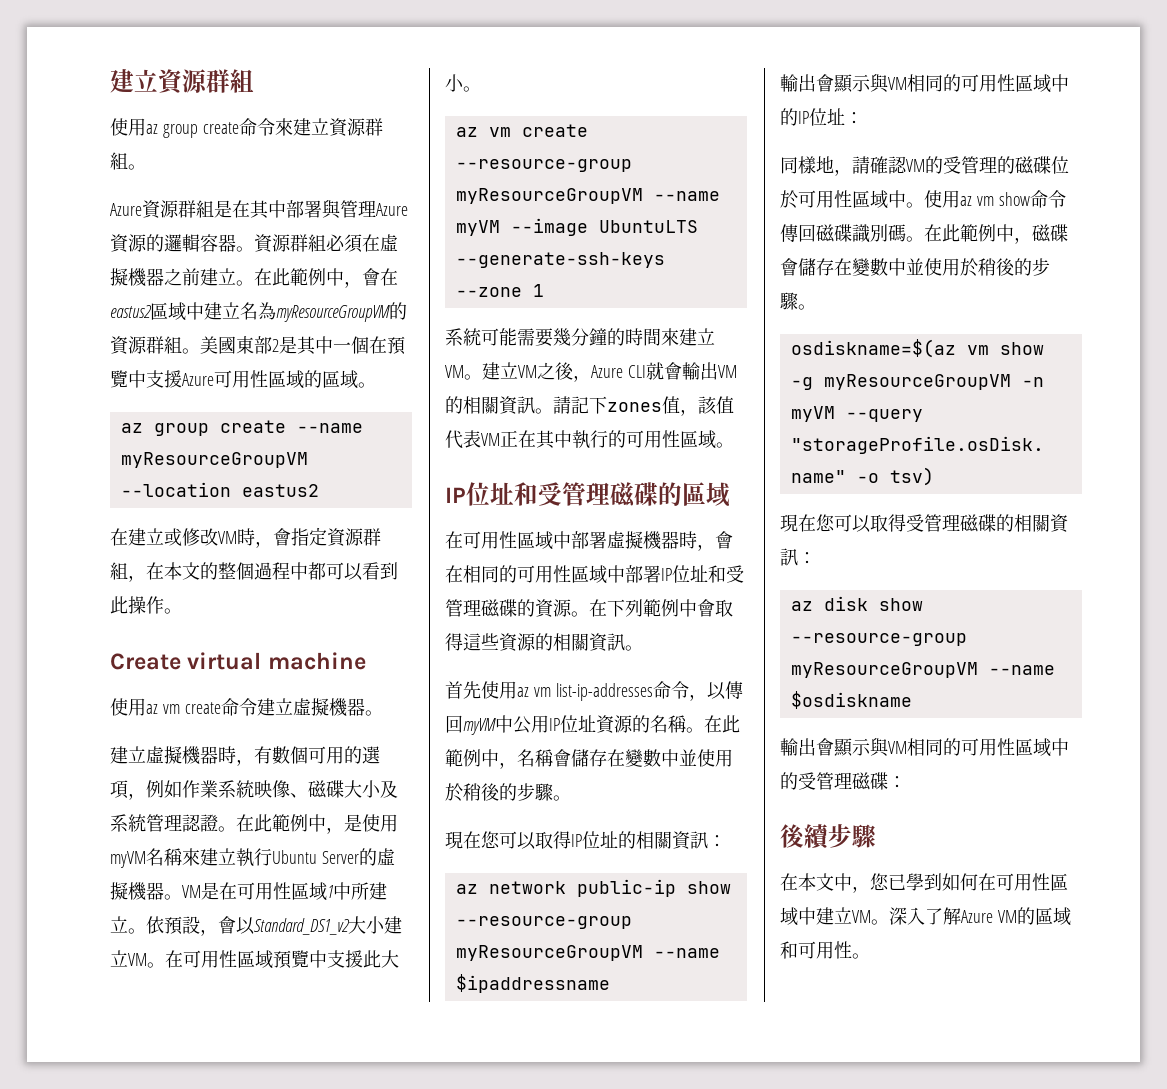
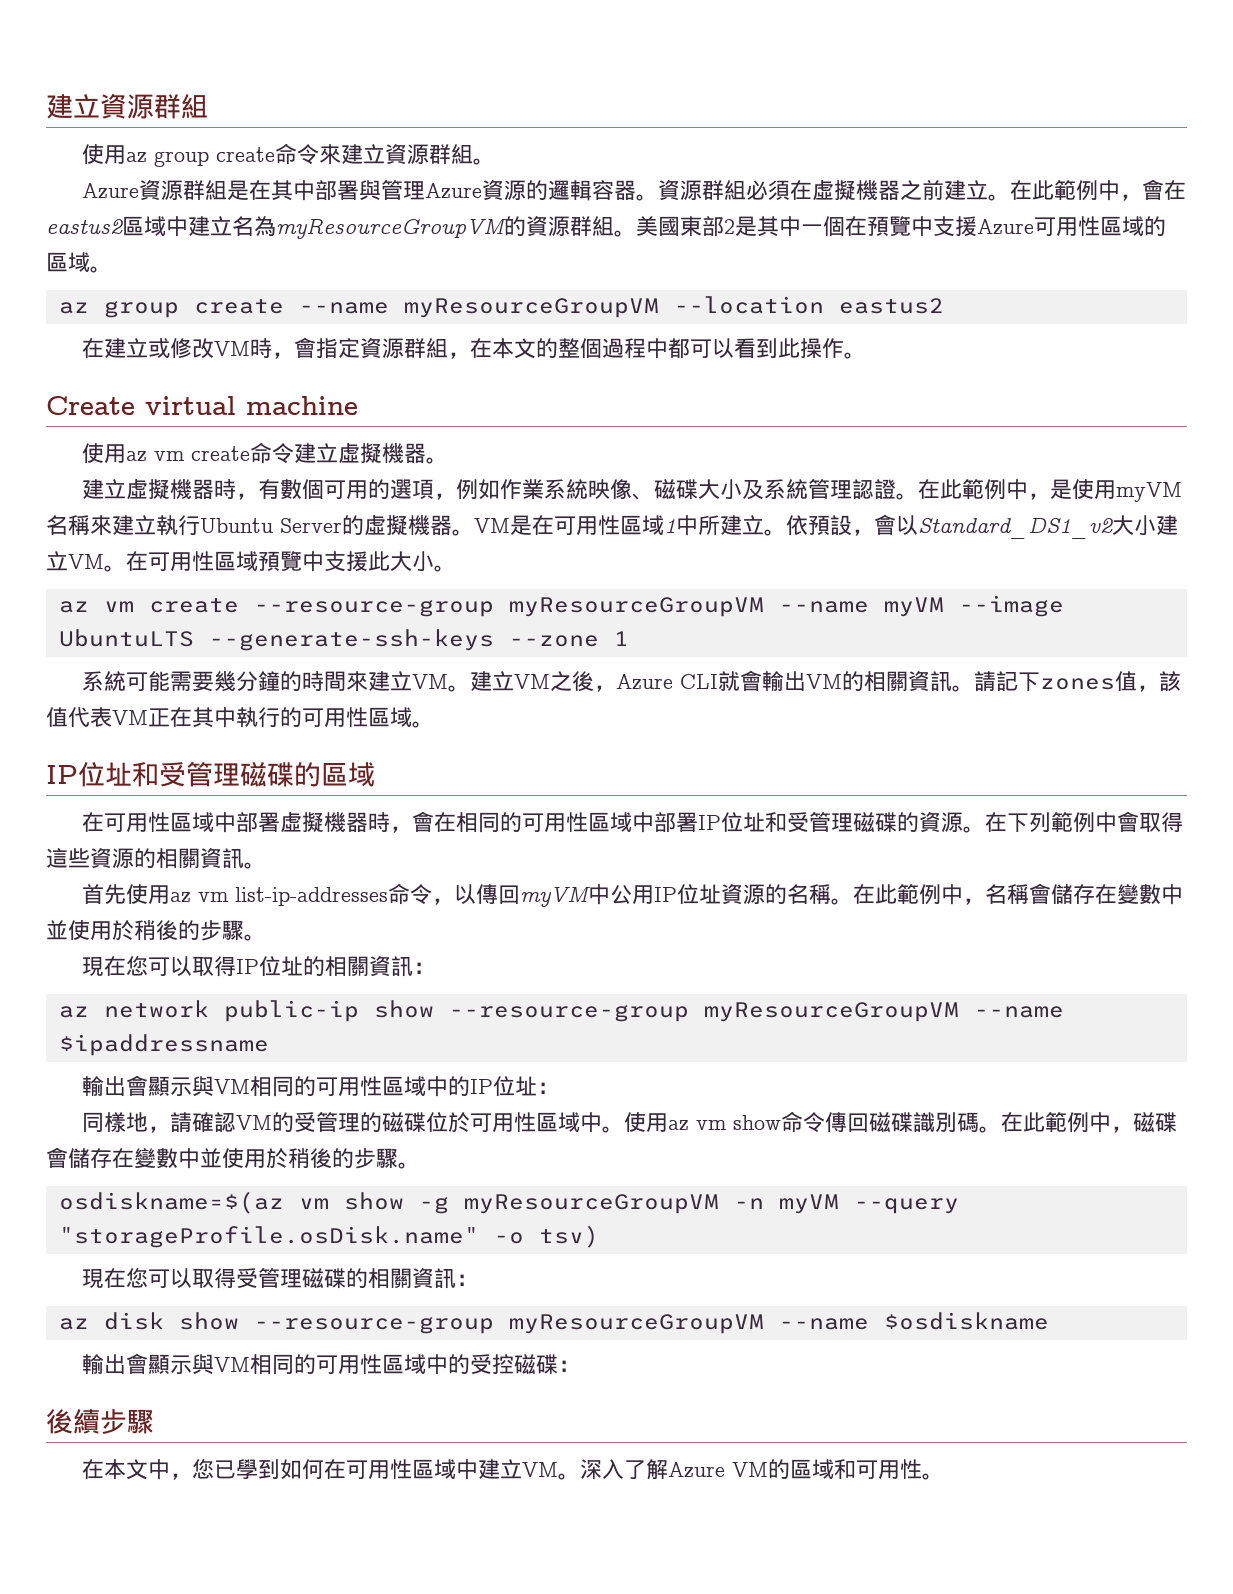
[816,772,852,790] 管理 -> [492,1354,515,1374] 控

